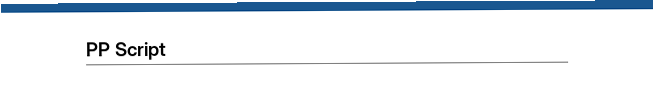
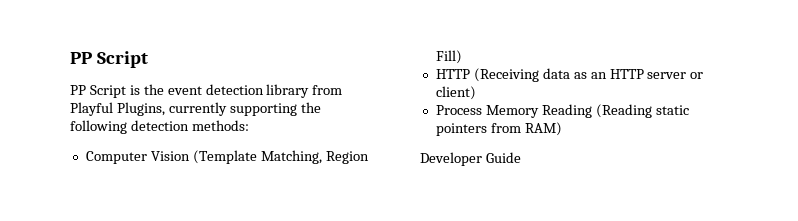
[85,41,168,61] PP Script -> [70,51,148,68] [70,84,343,98] [70,102,321,116] [70,120,249,134] [85,150,369,164] [435,50,462,64] [435,68,704,82] [435,86,476,100] [435,104,689,118] [435,122,562,136] [420,152,521,166] PP Script // PP Script is the event detection library from Playful Plugins, currently supporting the following detection methods: // Computer Vision (Template Matching, Region Fill) // HTTP (Receiving data as an HTTP server or client) // Process Memory Reading (Reading static pointers from RAM) // Developer Guide

